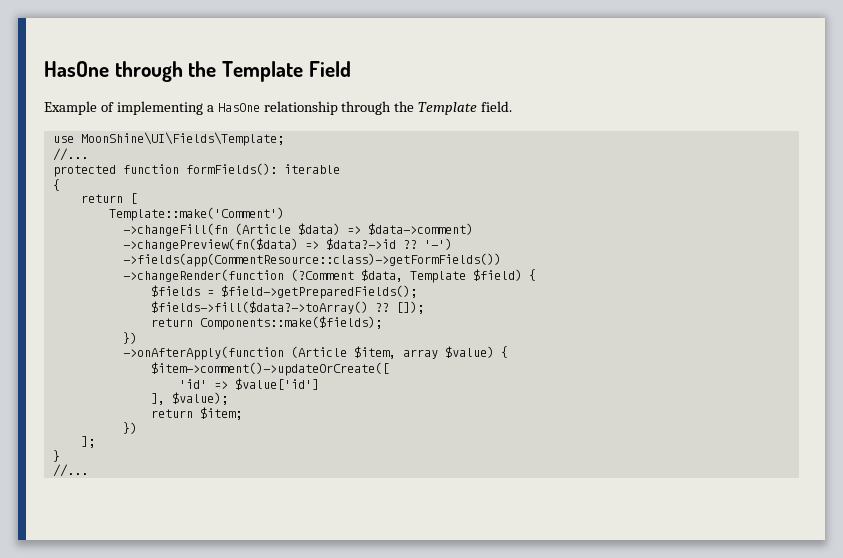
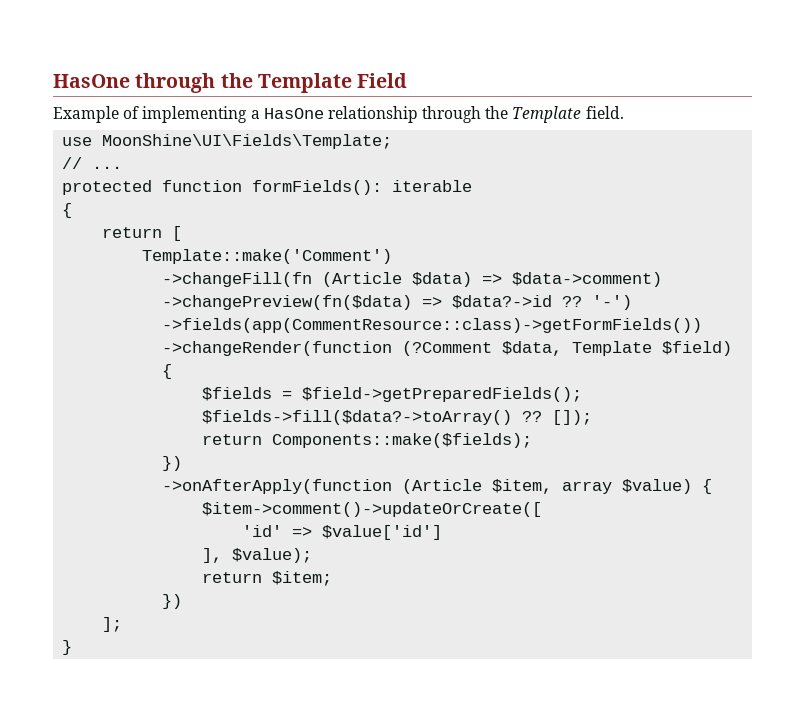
[52,148,88,161] //... -> [62,157,123,169] // ...
[52,464,88,477] // //... -> (73, 647) none

